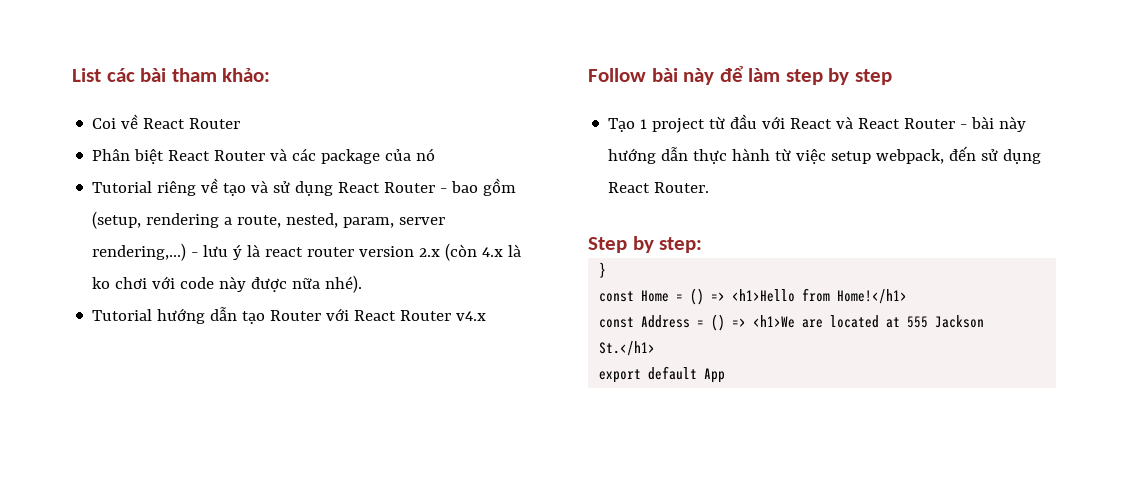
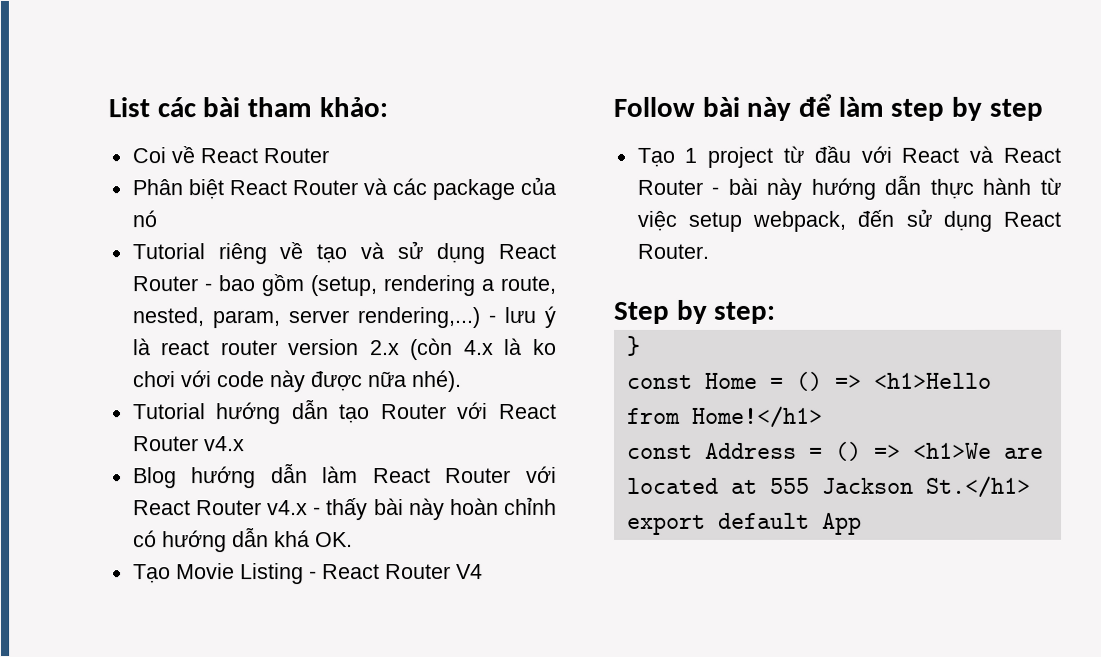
(487, 316) none -> [132,464,557,489] [132,496,557,521] [132,528,353,553] [132,563,483,585] // Blog hướng dẫn làm React Router với React Router v4.x - thấy bài này hoàn chỉnh có hướng dẫn khá OK. // Tạo Movie Listing - React Router V4

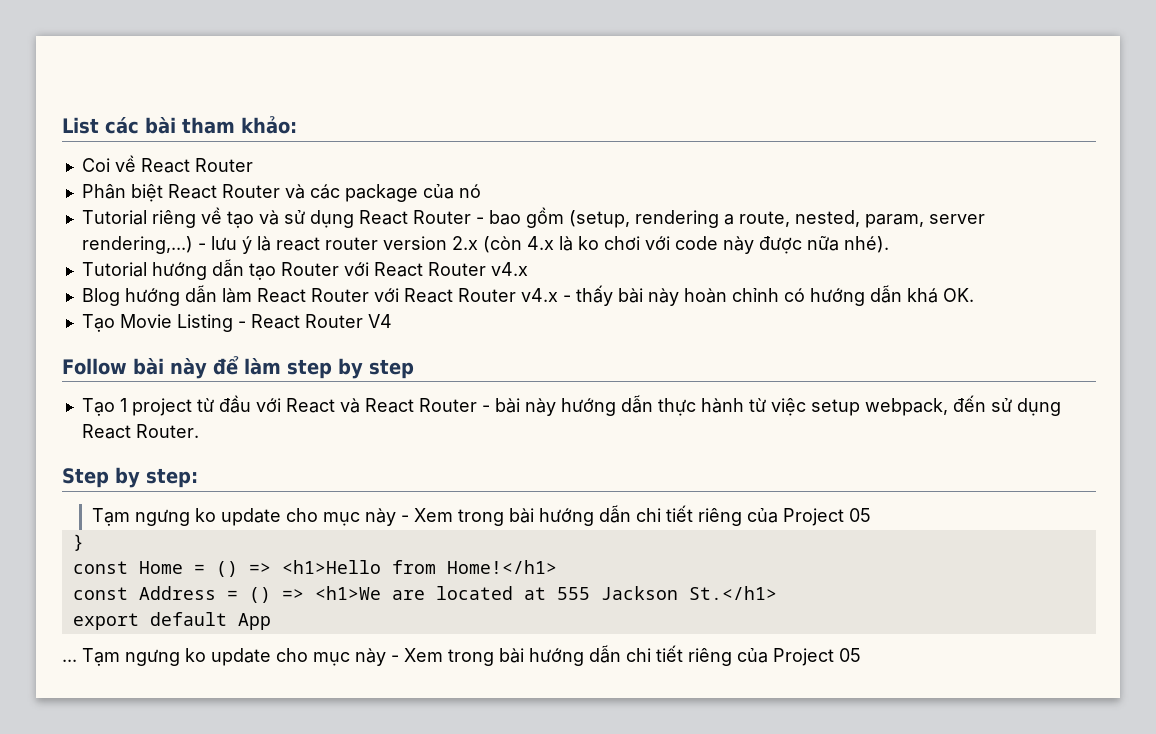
(776, 312) none -> [92,505,872,526] // Tạm ngưng ko update cho mục này - Xem trong bài hướng dẫn chi tiết riêng của Project 05
(862, 523) none -> [62,645,861,666] // ... Tạm ngưng ko update cho mục này - Xem trong bài hướng dẫn chi tiết riêng của Project 05

